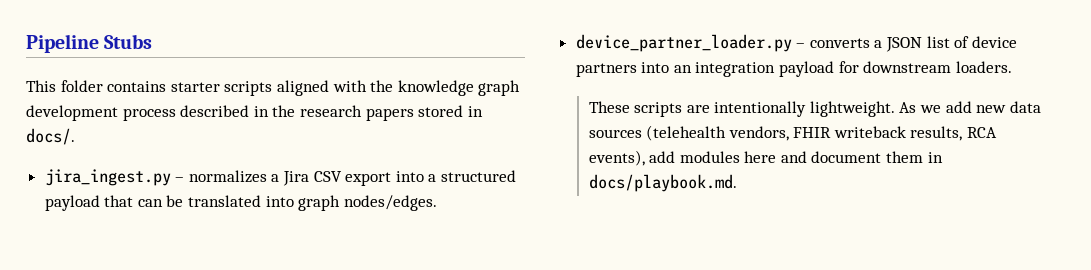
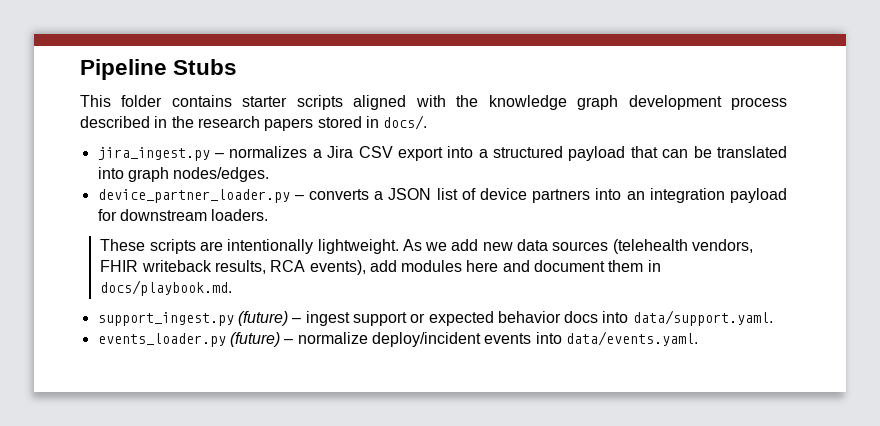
(737, 183) none -> [97,310,773,326] [97,331,698,347] // support_ingest.py (future) – ingest support or expected behavior docs into data/support.yaml. // events_loader.py (future) – normalize deploy/incident events into data/events.yaml.

